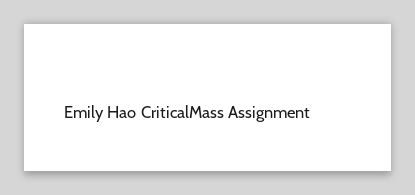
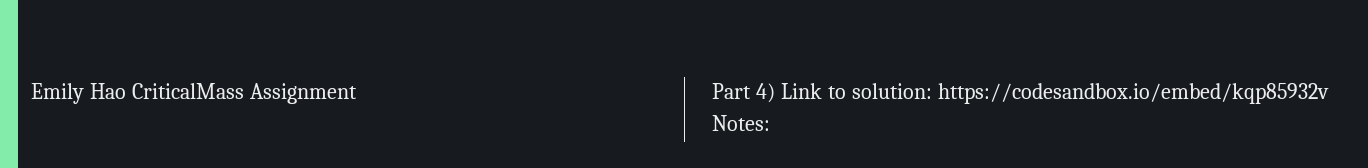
(311, 114) none -> [712,83,1329,104] [712,115,770,131] // Part 4) Link to solution: https://codesandbox.io/embed/kqp85932v Notes:

